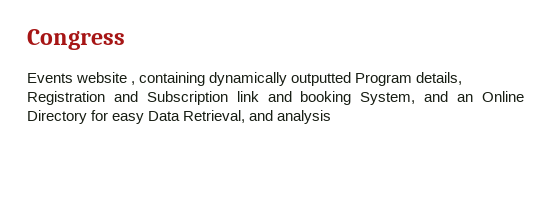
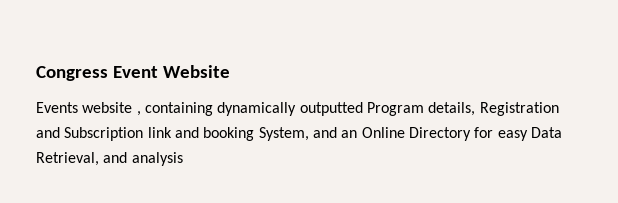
(125, 39) none -> [112,65,230,78] Event Website

